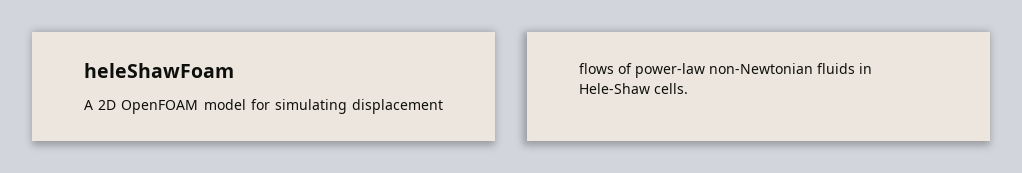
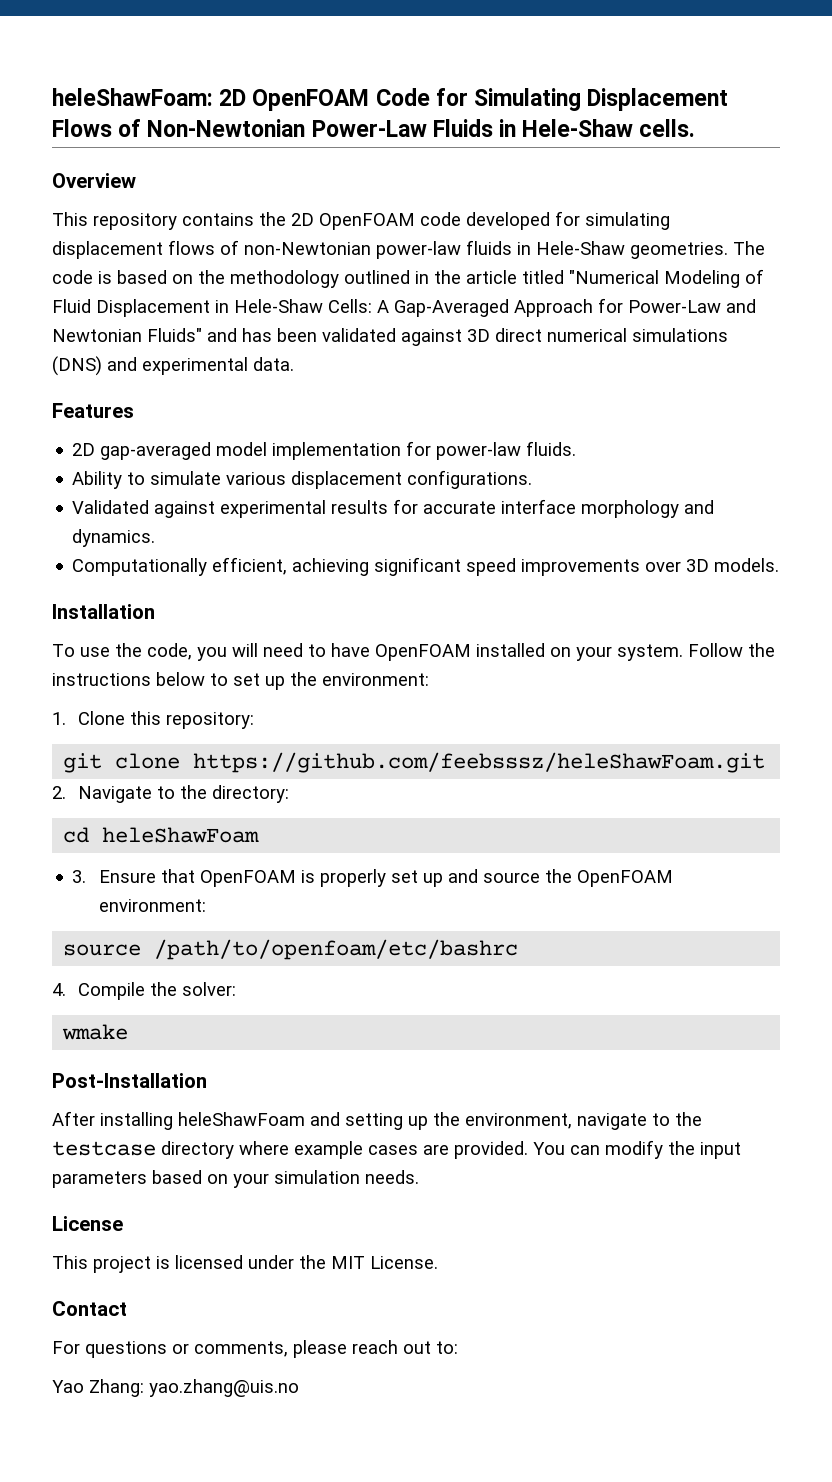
[84,63,234,78] [84,99,246,114] heleShawFoam // A 2D OpenFOAM model -> [52,88,729,111] [52,119,696,137] [52,173,136,188] [52,212,550,230] heleShawFoam: 2D OpenFOAM Code for Simulating Displacement Flows of Non-Newtonian Power-Law Fluids in Hele-Shaw cells. // Overview // This repository contains the 2D OpenFOAM code developed
[635,63,813,78] power-law non-Newtonian -> [244,241,461,259] non-Newtonian power-law
[654,83,688,94] cells. -> [630,241,765,259] [52,269,764,288] [52,298,756,317] [52,328,728,346] [52,356,294,376] [52,403,134,418] [72,441,577,460] [72,470,533,489] [72,499,715,518] [72,529,156,547] [72,557,780,576] [52,604,155,619] [52,643,775,661] [52,672,429,690] [52,711,255,729] [63,752,766,773] [52,785,290,803] [63,827,260,843] [72,869,673,887] [98,899,206,912] [63,939,519,960] [52,982,237,1000] [62,1024,129,1040] [52,1073,207,1088] [52,1111,702,1130] [52,1140,741,1159] [52,1170,419,1188] [52,1216,123,1231] [52,1255,438,1273] [52,1301,127,1316] [52,1340,458,1358] [52,1379,299,1397] geometries. The code is based on the methodology outlined in the article titled "Numerical Modeling of Fluid Displacement in Hele-Shaw Cells: A Gap-Averaged Approach for Power-Law and Newtonian Fluids" and has been validated against 3D direct numerical simulations (DNS) and experimental data. // Features // 2D gap-averaged model implementation for power-law fluids. // Ability to simulate various displacement configurations. // Validated against experimental results for accurate interface morphology and dynamics. // Computationally efficient, achieving significant speed improvements over 3D models. // Installation // To use the code, you will need to have OpenFOAM installed on your system. Follow the instructions below to set up the environment: // 1. Clone this repository: // git clone https://github.com/feebsssz/heleShawFoam.git // 2. Navigate to the directory: // cd heleShawFoam // 3. Ensure that OpenFOAM is properly set up and source the OpenFOAM environment: // source /path/to/openfoam/etc/bashrc // 4. Compile the solver: // wmake // Post-Installation // After installing heleShawFoam and setting up the environment, navigate to the testcase directory where example cases are provided. You can modify the input parameters based on your simulation needs. // License // This project is licensed under the MIT License. // Contact // For questions or comments, please reach out to: // Yao Zhang: yao.zhang@uis.no

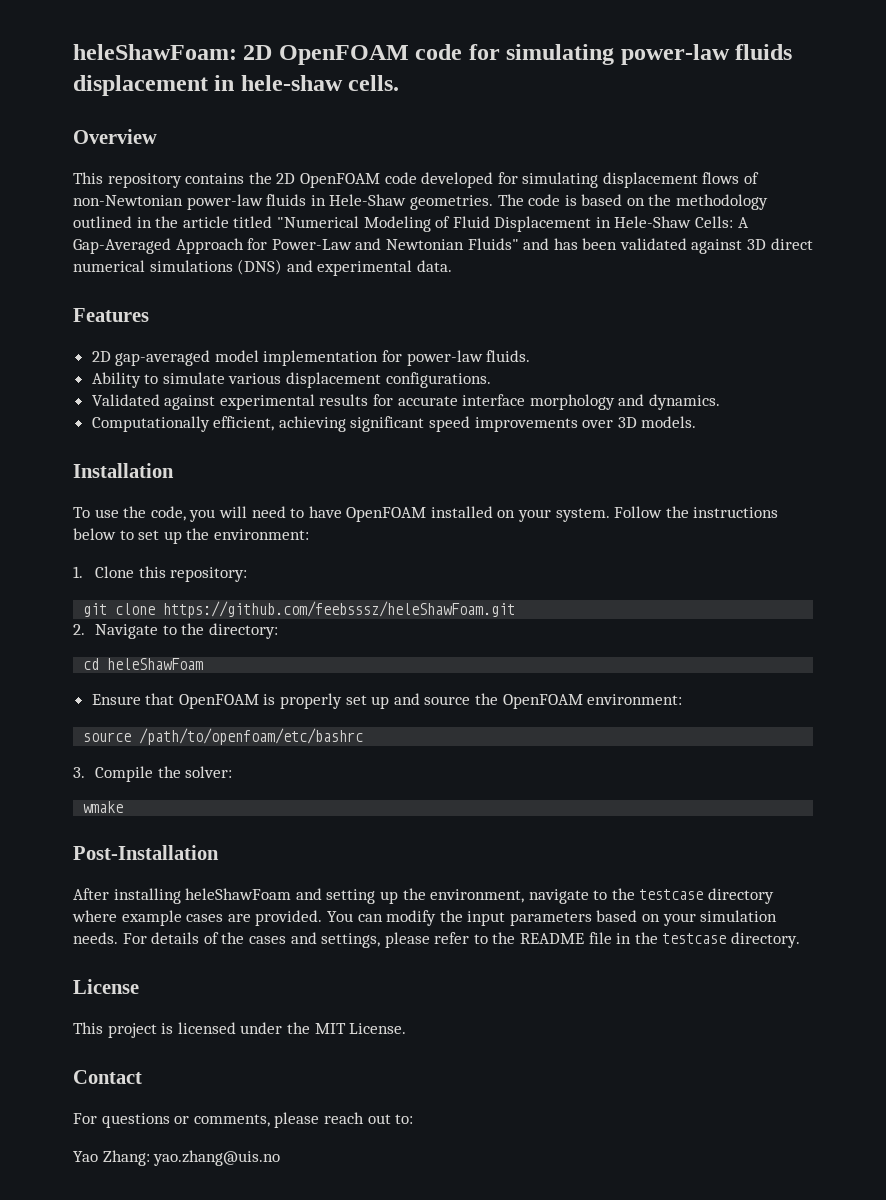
[375,88,729,111] [52,119,634,137] Code for Simulating Displacement Flows of Non-Newtonian Power-Law Fluids in Hele-Shaw -> [415,44,793,65] [73,75,343,96] code for simulating power-law fluids displacement in hele-shaw
[72,870,87,883] 3. -> (204, 664) none
[52,983,66,996] 4. -> [73,767,85,778] 3.
(419, 1177) none -> [122,932,801,948] For details of the cases and settings, please refer to the README file in the testcase directory.

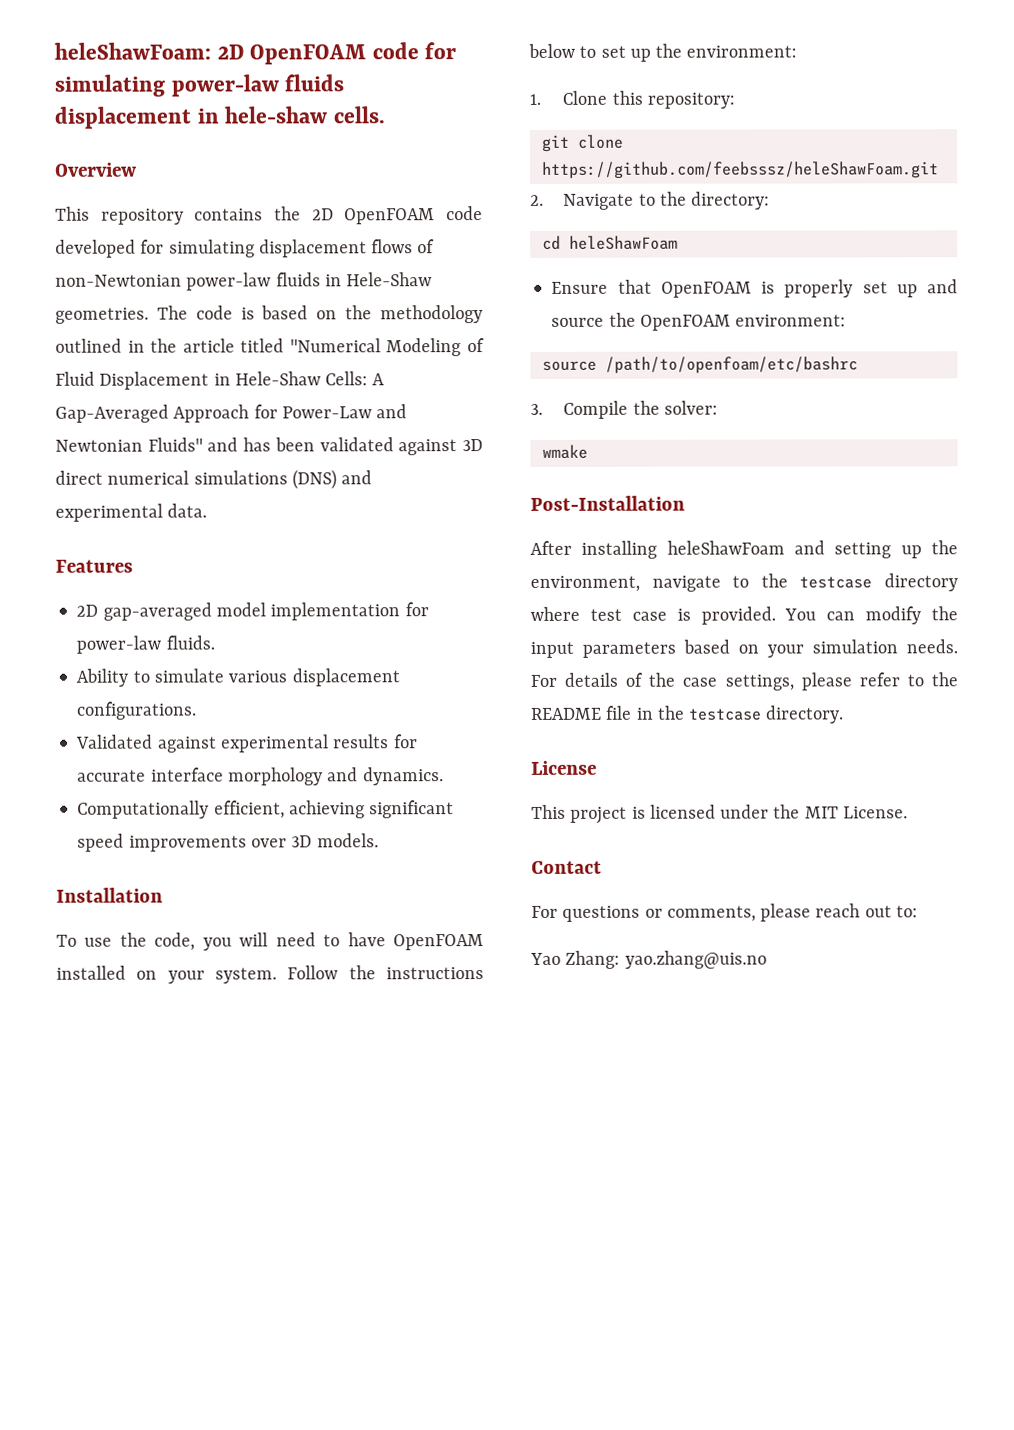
[121,910,251,926] example cases are -> [589,608,691,621] test case is
[248,932,317,944] cases and -> [682,677,718,687] case

